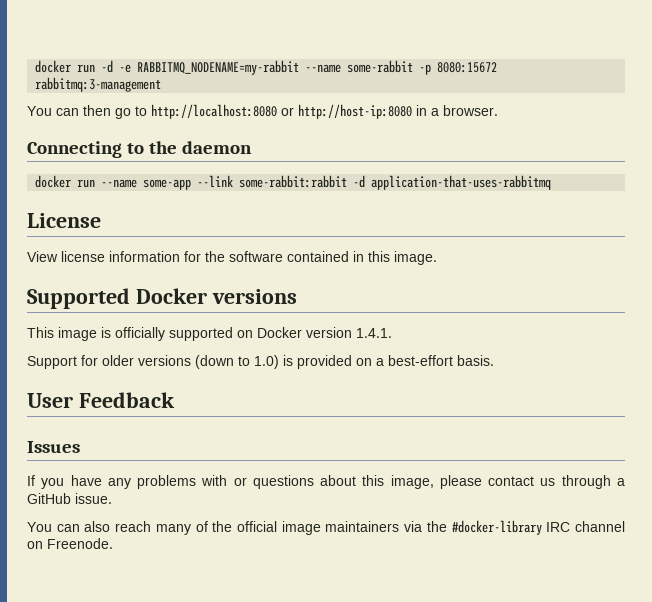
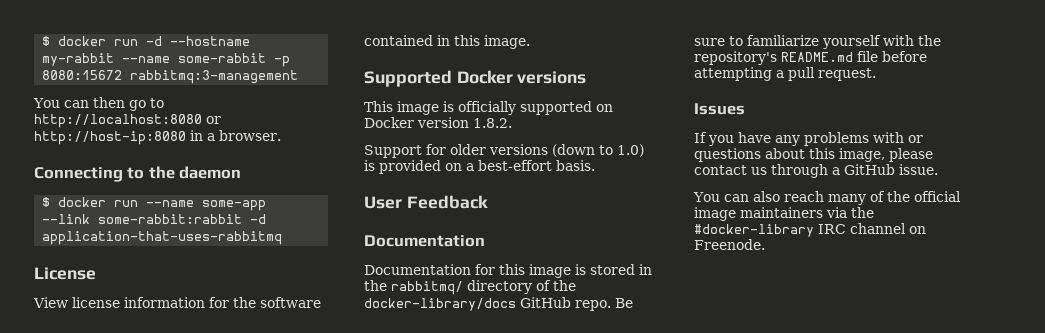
(35, 66) none -> [42,36,51,46] $
[119,60,300,75] -e RABBITMQ_NODENAME=my-rabbit -> [170,36,251,46] [42,53,115,66] --hostname my-rabbit
(253, 147) none -> [42,197,51,207] $
[356,328,392,338] 1.4.1. -> [473,118,512,128] 1.8.2.
(175, 400) none -> [364,235,485,247] [364,264,652,278] [364,280,576,295] [364,297,633,311] [694,35,941,49] [694,51,927,65] [694,67,876,81] // Documentation // Documentation for this image is stored in the rabbitmq/ directory of the docker-library/docs GitHub repo. Be sure to familiarize yourself with the repository's README.md file before attempting a pull request.

